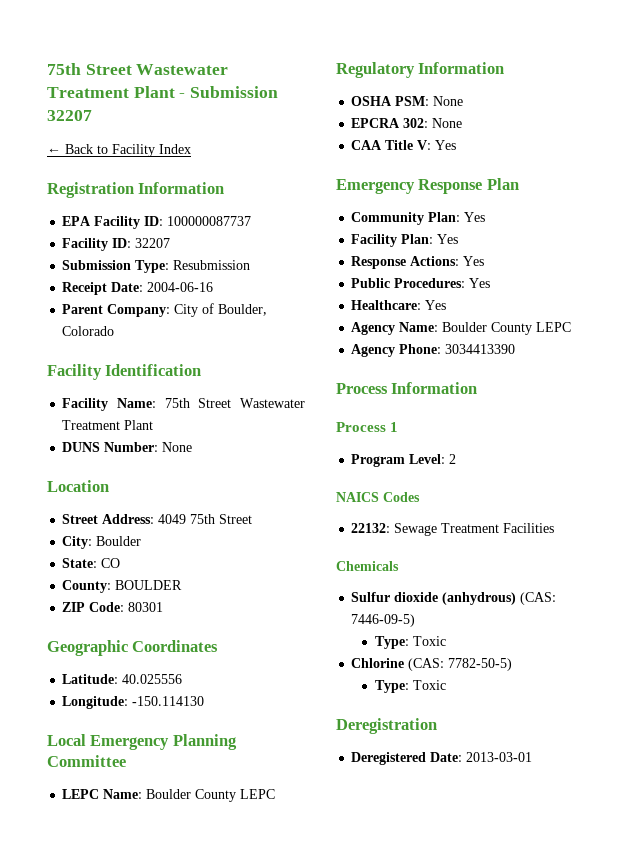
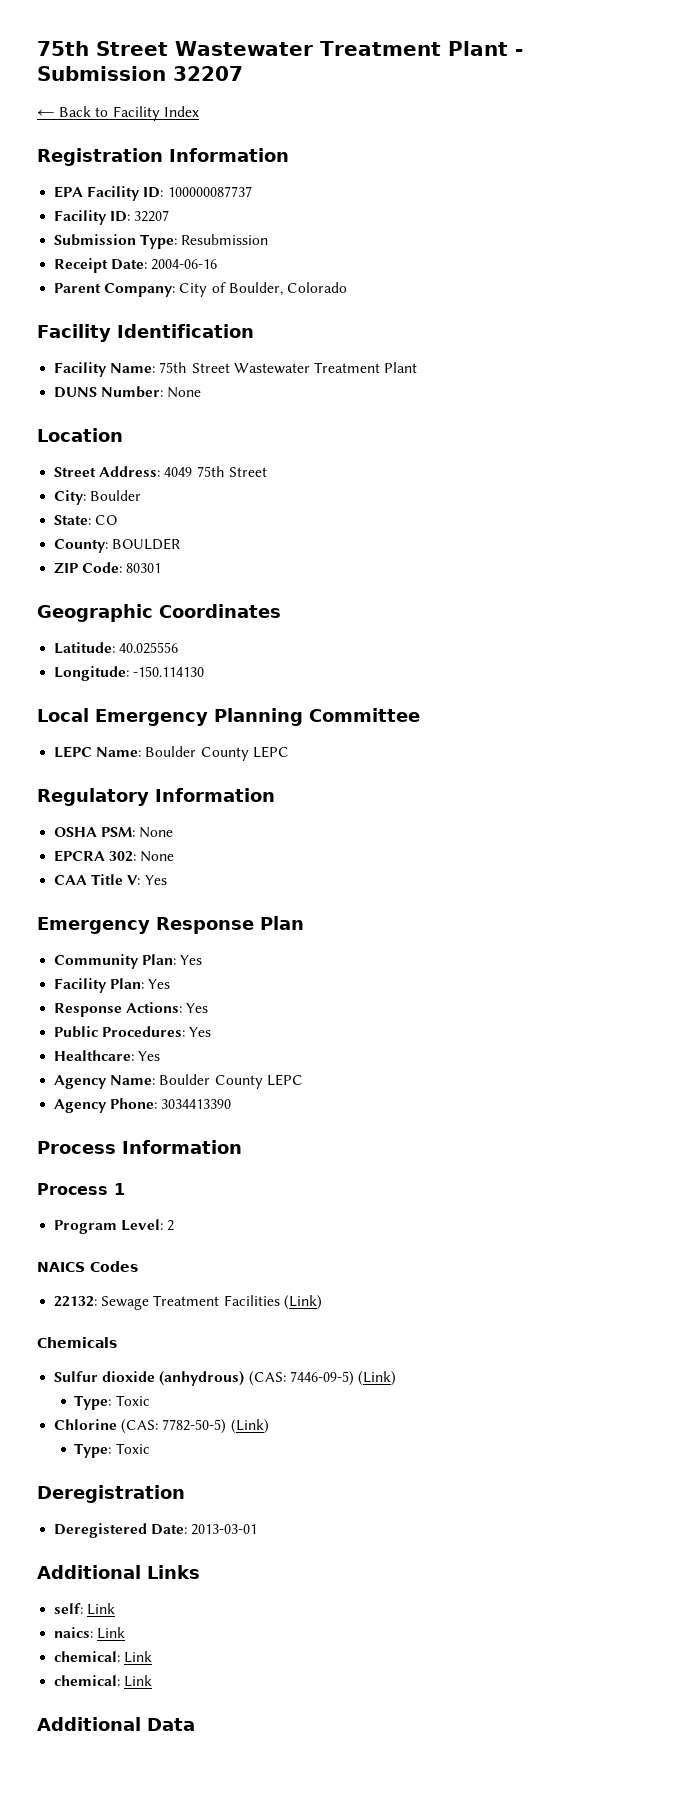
(555, 528) none -> [283,1295,322,1310] (Link)
(416, 620) none -> [357,1371,396,1386] (Link)
(513, 664) none -> [230,1419,269,1434] (Link)
(533, 757) none -> [37,1565,200,1579] [54,1603,116,1615] [54,1627,126,1639] [54,1651,153,1663] [54,1675,153,1687] [37,1717,195,1731] // Additional Links // self: Link // naics: Link // chemical: Link // chemical: Link // Additional Data

